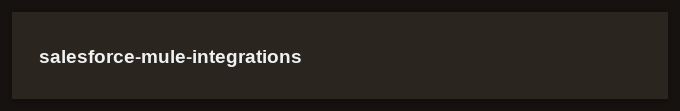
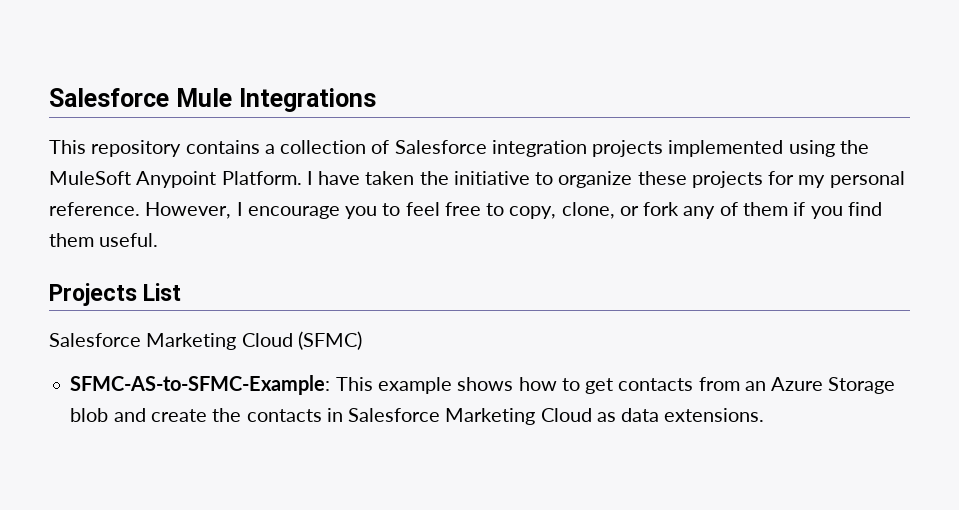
[39,50,302,67] salesforce-mule-integrations -> [49,88,376,112] [49,140,869,157] [49,171,905,188] [49,202,882,219] [49,233,159,247] [49,283,182,306] [49,331,362,350] [70,375,896,395] [70,408,765,425] Salesforce Mule Integrations // This repository contains a collection of Salesforce integration projects implemented using the MuleSoft Anypoint Platform. I have taken the initiative to organize these projects for my personal reference. However, I encourage you to feel free to copy, clone, or fork any of them if you find them useful. // Projects List // Salesforce Marketing Cloud (SFMC) // SFMC-AS-to-SFMC-Example: This example shows how to get contacts from an Azure Storage blob and create the contacts in Salesforce Marketing Cloud as data extensions.

